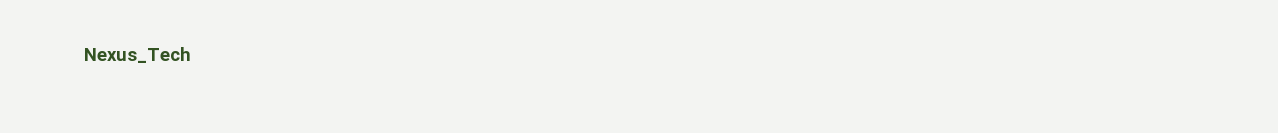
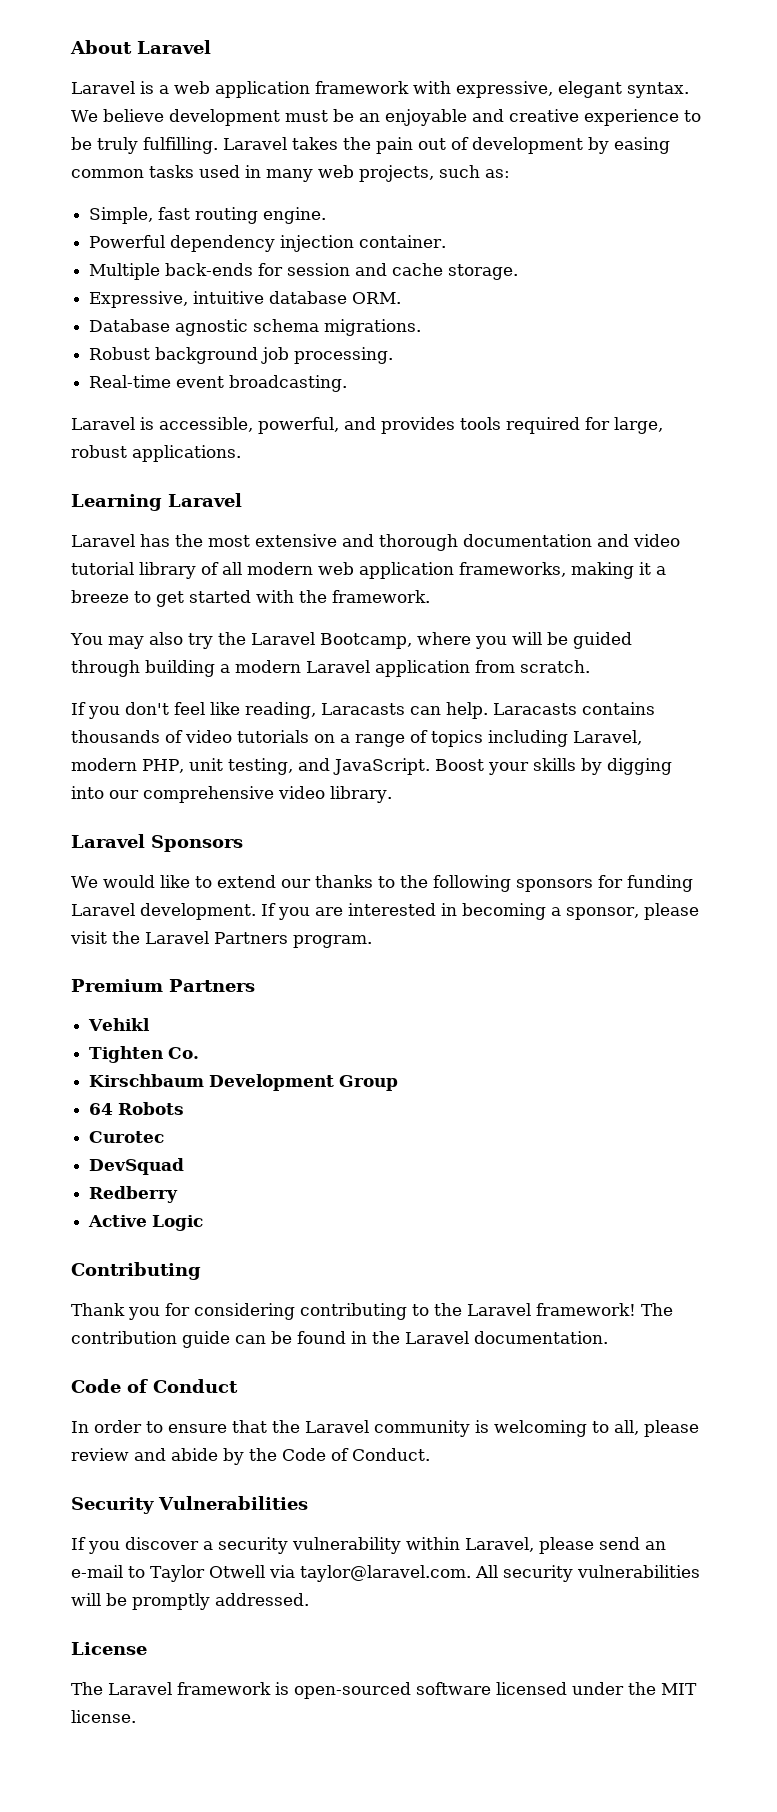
[84,47,191,63] Nexus_Tech -> [70,40,211,54] [71,81,689,98] [71,109,701,126] [71,137,670,154] [71,165,510,182] [89,207,327,224] [89,235,447,252] [89,263,519,280] [89,291,402,308] [89,319,422,336] [89,347,394,364] [89,375,348,392] [71,417,663,434] [71,445,241,462] [71,493,242,511] [71,534,680,551] [71,562,666,579] [71,590,430,607] [70,632,632,649] [71,660,590,677] [71,702,655,719] [71,730,642,747] [71,758,672,775] [71,786,392,803] [71,834,243,852] [71,875,693,892] [71,903,699,920] [70,931,372,948] [71,979,255,992] [88,1018,151,1031] [89,1046,200,1063] [89,1074,399,1091] [89,1102,185,1115] [89,1131,165,1143] [89,1158,185,1175] [89,1186,179,1203] [88,1215,204,1231] [71,1262,201,1280] [71,1303,673,1320] [71,1331,608,1348] [71,1379,238,1393] [71,1420,699,1437] [71,1448,430,1465] [71,1496,308,1514] [71,1537,666,1554] [71,1565,700,1582] [71,1593,309,1610] [71,1642,147,1655] [71,1682,697,1699] [71,1710,136,1723] About Laravel // Laravel is a web application framework with expressive, elegant syntax. We believe development must be an enjoyable and creative experience to be truly fulfilling. Laravel takes the pain out of development by easing common tasks used in many web projects, such as: // Simple, fast routing engine. // Powerful dependency injection container. // Multiple back-ends for session and cache storage. // Expressive, intuitive database ORM. // Database agnostic schema migrations. // Robust background job processing. // Real-time event broadcasting. // Laravel is accessible, powerful, and provides tools required for large, robust applications. // Learning Laravel // Laravel has the most extensive and thorough documentation and video tutorial library of all modern web application frameworks, making it a breeze to get started with the framework. // You may also try the Laravel Bootcamp, where you will be guided through building a modern Laravel application from scratch. // If you don't feel like reading, Laracasts can help. Laracasts contains thousands of video tutorials on a range of topics including Laravel, modern PHP, unit testing, and JavaScript. Boost your skills by digging into our comprehensive video library. // Laravel Sponsors // We would like to extend our thanks to the following sponsors for funding Laravel development. If you are interested in becoming a sponsor, please visit the Laravel Partners program. // Premium Partners // Vehikl // Tighten Co. // Kirschbaum Development Group // 64 Robots // Curotec // DevSquad // Redberry // Active Logic // Contributing // Thank you for considering contributing to the Laravel framework! The contribution guide can be found in the Laravel documentation. // Code of Conduct // In order to ensure that the Laravel community is welcoming to all, please review and abide by the Code of Conduct. // Security Vulnerabilities // If you discover a security vulnerability within Laravel, please send an e-mail to Taylor Otwell via taylor@laravel.com. All security vulnerabilities will be promptly addressed. // License // The Laravel framework is open-sourced software licensed under the MIT license.

